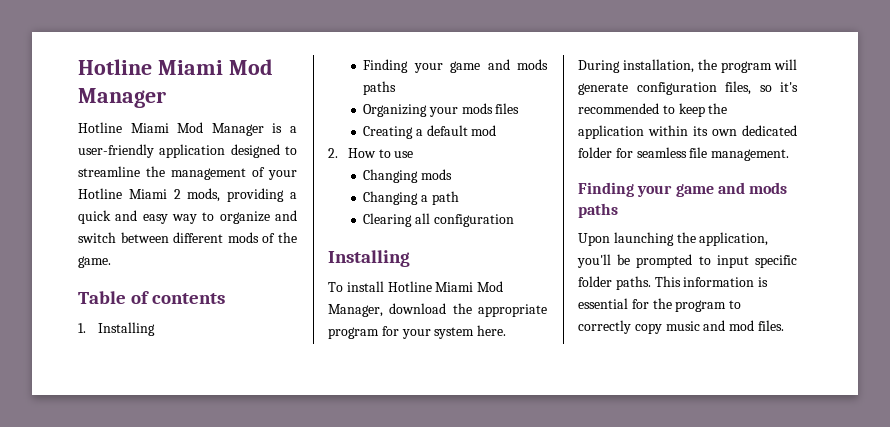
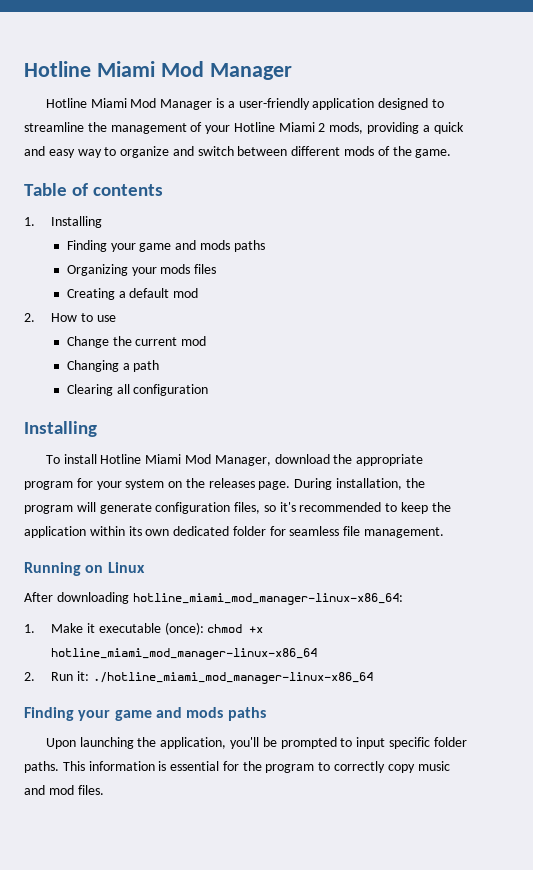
[363,169,452,183] Changing mods -> [66,336,207,348] Change the current mod
[477,325,507,336] here. -> [168,478,291,490] on the releases page.
(790, 155) none -> [24,562,145,576] [24,592,403,605] [24,622,264,635] [51,648,318,660] [24,671,373,684] // Running on Linux // After downloading hotline_miami_mod_manager-linux-x86_64: // 1. Make it executable (once): chmod +x hotline_miami_mod_manager-linux-x86_64 // 2. Run it: ./hotline_miami_mod_manager-linux-x86_64

